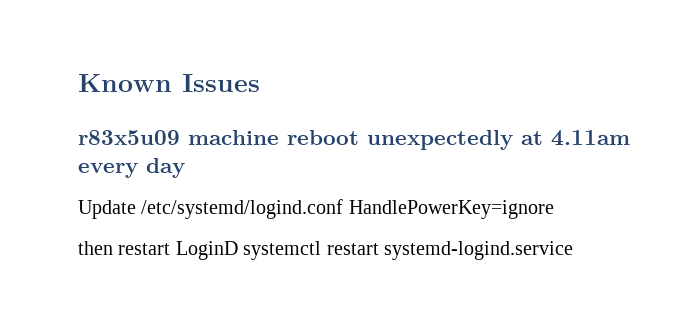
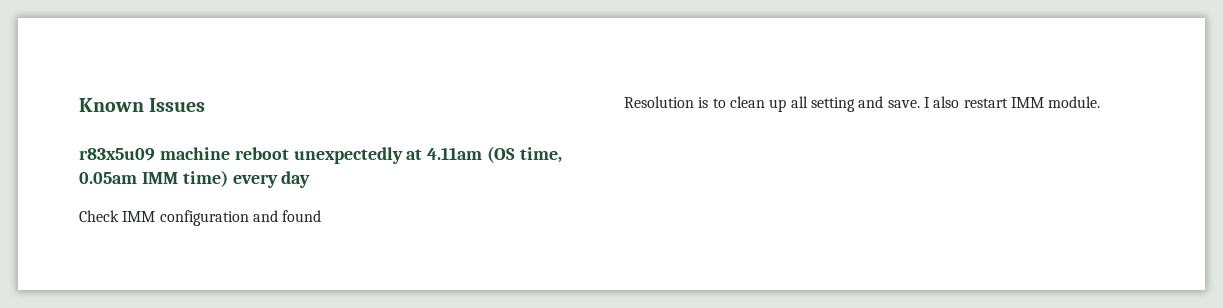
[78,158,185,178] [78,199,554,219] [78,241,573,260] every day // Update /etc/systemd/logind.conf HandlePowerKey=ignore // then restart LoginD systemctl restart systemd-logind.service -> [487,146,563,163] [79,170,311,188] [79,210,322,226] [624,96,1101,112] (OS time, 0.05am IMM time) every day // Check IMM configuration and found // Resolution is to clean up all setting and save. I also restart IMM module.

